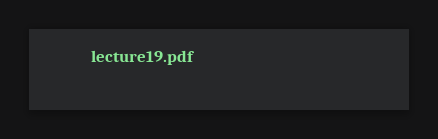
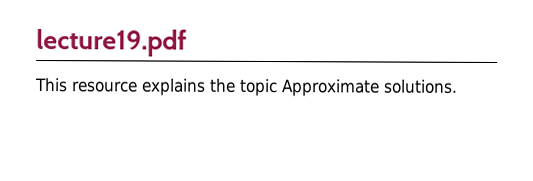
(195, 57) none -> [34,77,458,97] // This resource explains the topic Approximate solutions.

